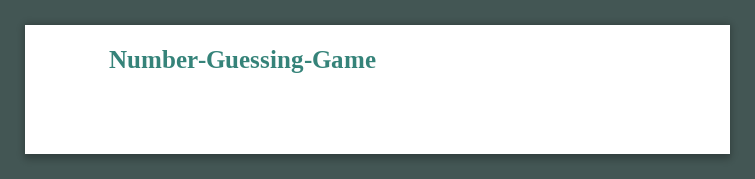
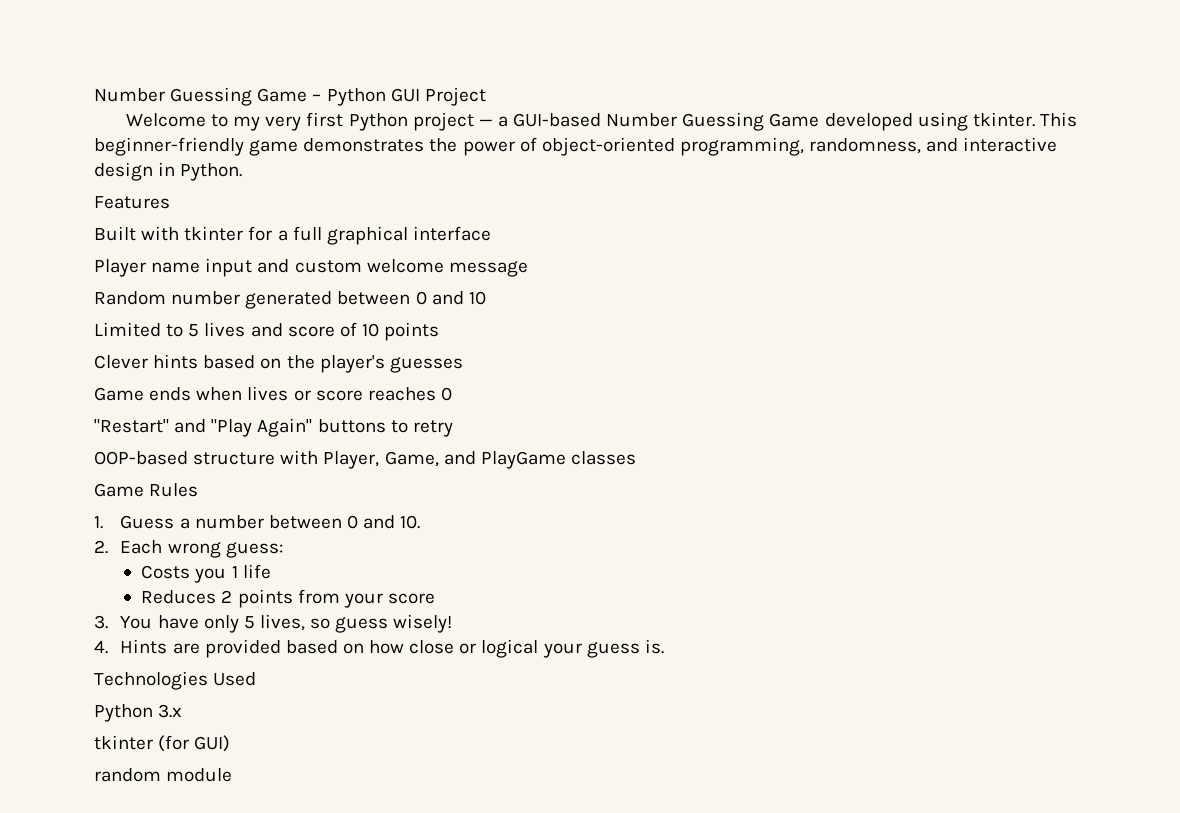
[109,50,376,73] Number-Guessing-Game -> [94,87,486,106] [125,112,1077,131] [94,137,1058,156] [94,162,243,181] [94,196,170,209] [94,226,491,245] [94,258,528,277] [94,291,486,309] [94,322,440,341] [94,354,463,373] [94,386,452,401] [94,418,453,437] [94,450,636,469] [94,483,199,497] [94,515,421,529] [94,540,283,558] [141,564,271,583] [141,589,435,608] [94,614,453,633] [94,639,664,658] [94,671,257,690] [94,704,183,722] [94,735,231,752] [94,768,233,782] Number Guessing Game – Python GUI Project // Welcome to my very first Python project — a GUI-based Number Guessing Game developed using tkinter. This beginner-friendly game demonstrates the power of object-oriented programming, randomness, and interactive design in Python. // Features // Built with tkinter for a full graphical interface // Player name input and custom welcome message // Random number generated between 0 and 10 // Limited to 5 lives and score of 10 points // Clever hints based on the player's guesses // Game ends when lives or score reaches 0 // "Restart" and "Play Again" buttons to retry // OOP-based structure with Player, Game, and PlayGame classes // Game Rules // 1. Guess a number between 0 and 10. // 2. Each wrong guess: // Costs you 1 life // Reduces 2 points from your score // 3. You have only 5 lives, so guess wisely! // 4. Hints are provided based on how close or logical your guess is. // Technologies Used // Python 3.x // tkinter (for GUI) // random module

